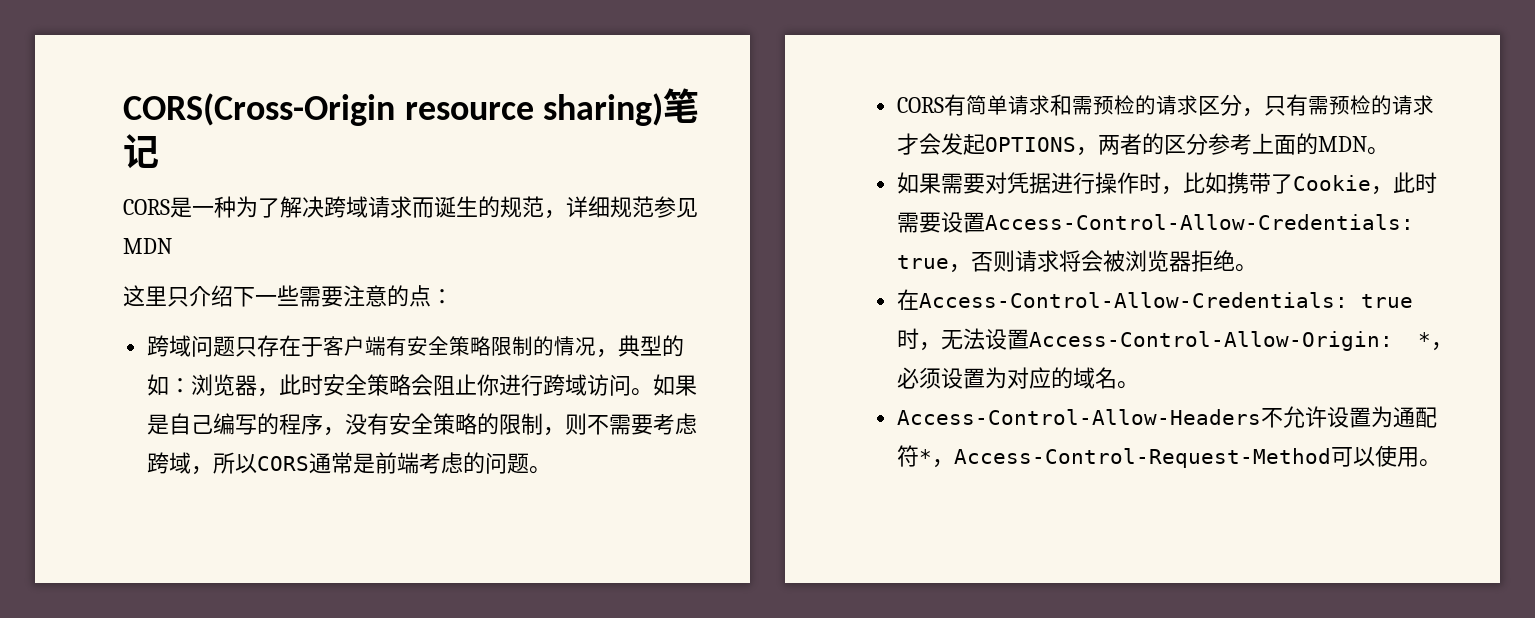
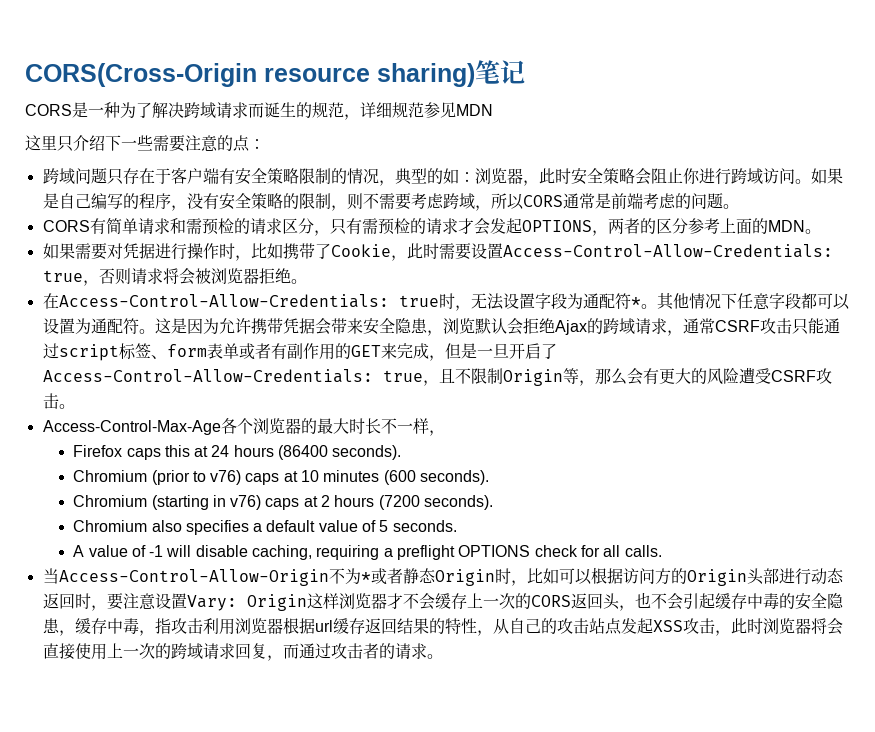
[1029,331,1453,351] [897,367,1140,389] [897,406,1438,428] [897,445,1420,468] Access-Control-Allow-Origin: *，必须设置为对应的域名。 // Access-Control-Allow-Headers不允许设置为通配符*，Access-Control-Request-Method可以使用 -> [534,293,850,310] [42,318,840,336] [42,343,557,361] [42,367,832,386] [42,393,75,409] [42,418,445,436] [73,445,402,460] [73,470,490,485] [73,495,494,510] [73,520,457,535] [73,545,662,560] [42,567,844,586] [42,592,844,611] [42,617,843,636] [42,643,427,661] 字段为通配符*。其他情况下任意字段都可以设置为通配符。这是因为允许携带凭据会带来安全隐患，浏览默认会拒绝Ajax的跨域请求，通常CSRF攻击只能通过script标签、form表单或者有副作用的GET来完成，但是一旦开启了Access-Control-Allow-Credentials: true，且不限制Origin等，那么会有更大的风险遭受CSRF攻击。 // Access-Control-Max-Age各个浏览器的最大时长不一样， // Firefox caps this at 24 hours (86400 seconds). // Chromium (prior to v76) caps at 10 minutes (600 seconds). // Chromium (starting in v76) caps at 2 hours (7200 seconds). // Chromium also specifies a default value of 5 seconds. // A value of -1 will disable caching, requiring a preflight OPTIONS check for all calls. // 当Access-Control-Allow-Origin不为*或者静态Origin时，比如可以根据访问方的Origin头部进行动态返回时，要注意设置Vary: Origin这样浏览器才不会缓存上一次的CORS返回头，也不会引起缓存中毒的安全隐患，缓存中毒，指攻击利用浏览器根据url缓存返回结果的特性，从自己的攻击站点发起XSS攻击，此时浏览器将会直接使用上一次的跨域请求回复，而通过攻击者的请求

